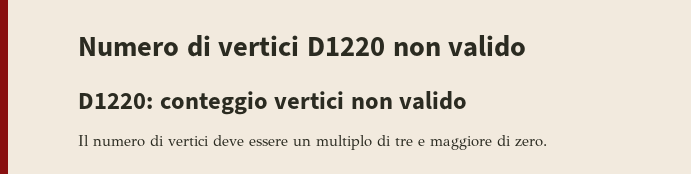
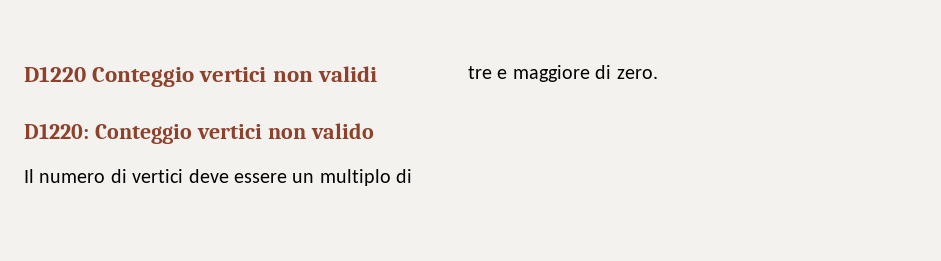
[78,35,527,57] Numero di vertici D1220 non valido -> [24,66,377,87] D1220 Conteggio vertici non validi
[159,91,268,115] conteggio -> [94,124,192,144] Conteggio

